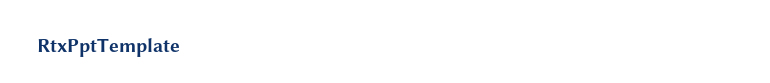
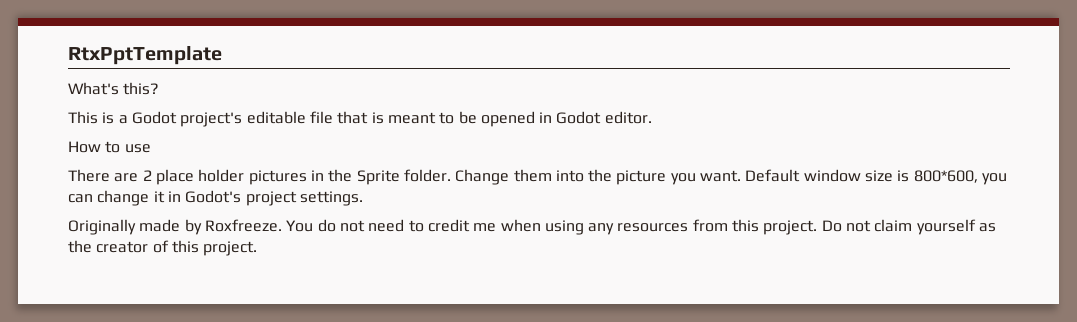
(180, 47) none -> [68,82,160,95] [68,111,652,127] [68,141,151,153] [68,169,1008,185] [68,190,363,206] [68,219,997,235] [68,240,258,256] // What's this? // This is a Godot project's editable file that is meant to be opened in Godot editor. // How to use // There are 2 place holder pictures in the Sprite folder. Change them into the picture you want. Default window size is 800*600, you can change it in Godot's project settings. // Originally made by Roxfreeze. You do not need to credit me when using any resources from this project. Do not claim yourself as the creator of this project.

